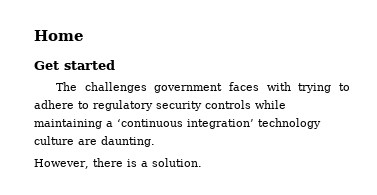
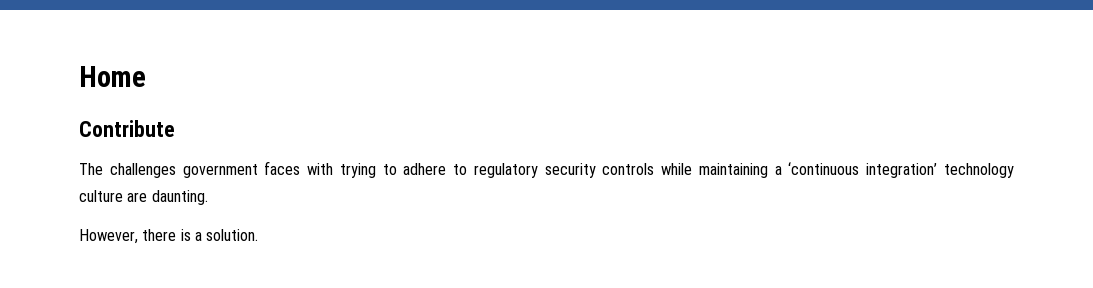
[34,60,115,70] Get started -> [79,120,175,137] Contribute

